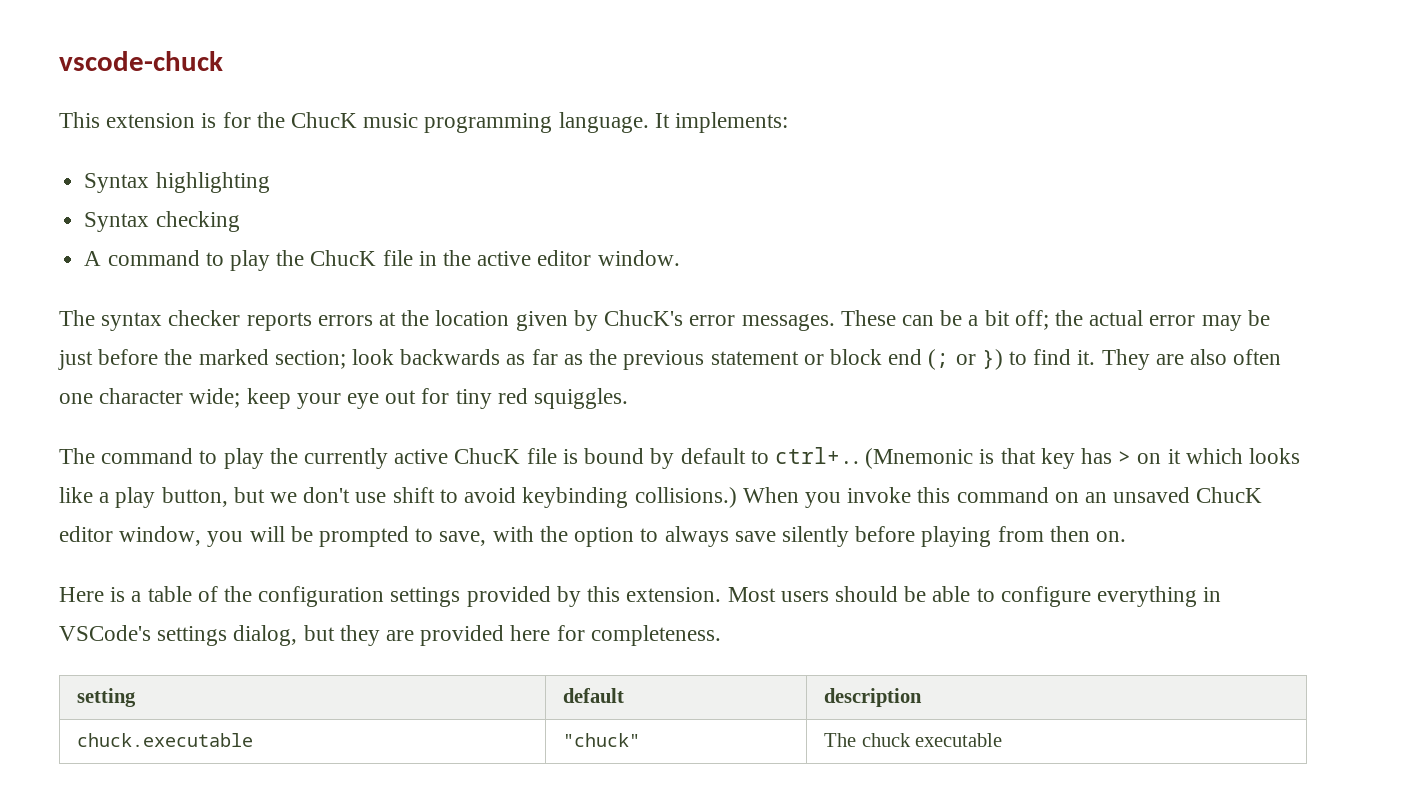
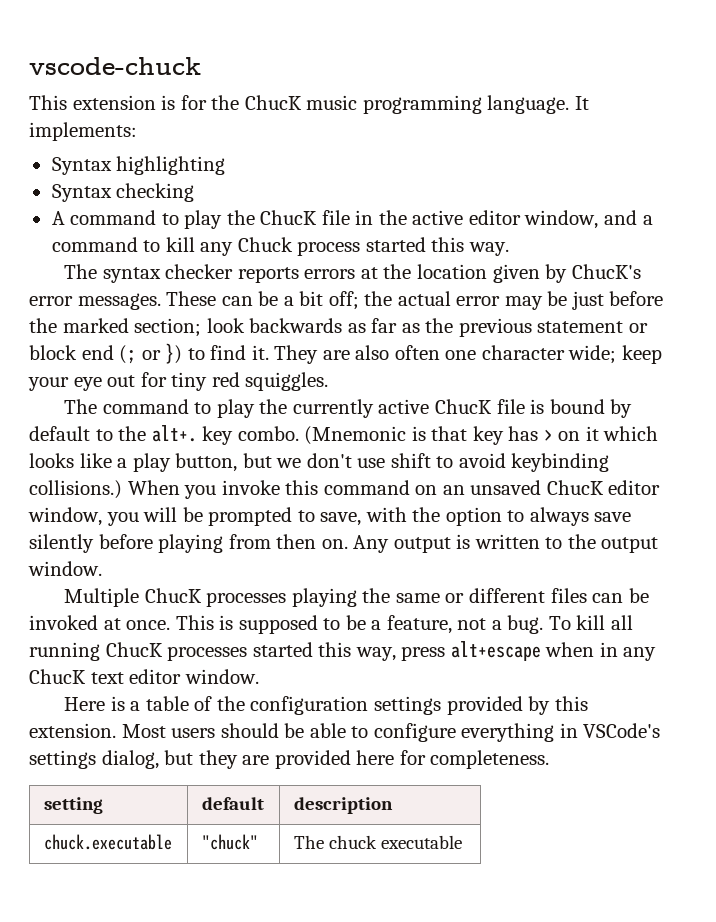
[597,250,680,266] window. -> [524,210,653,229] [51,237,509,256] window, and a command to kill any Chuck process started this way.
[774,447,859,464] ctrl+.. -> [118,425,299,445] the alt+. key combo.
(1126, 536) none -> [353,534,659,553] [28,561,102,576] [64,588,649,607] [29,615,634,634] [29,641,657,661] [29,669,259,684] Any output is written to the output window. // Multiple ChucK processes playing the same or different files can be invoked at once. This is supposed to be a feature, not a bug. To kill all running ChucK processes started this way, press alt+escape when in any ChucK text editor window.

